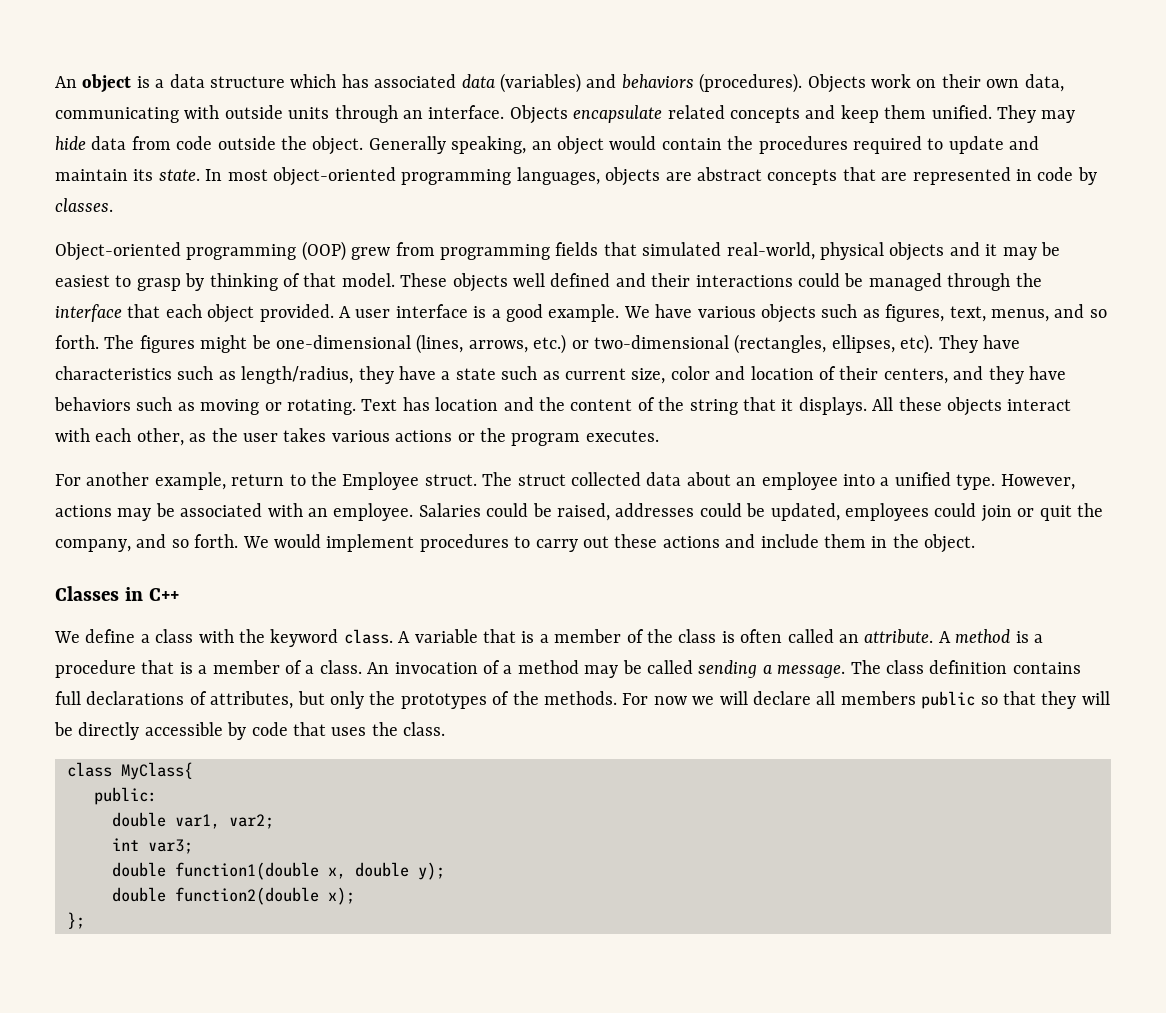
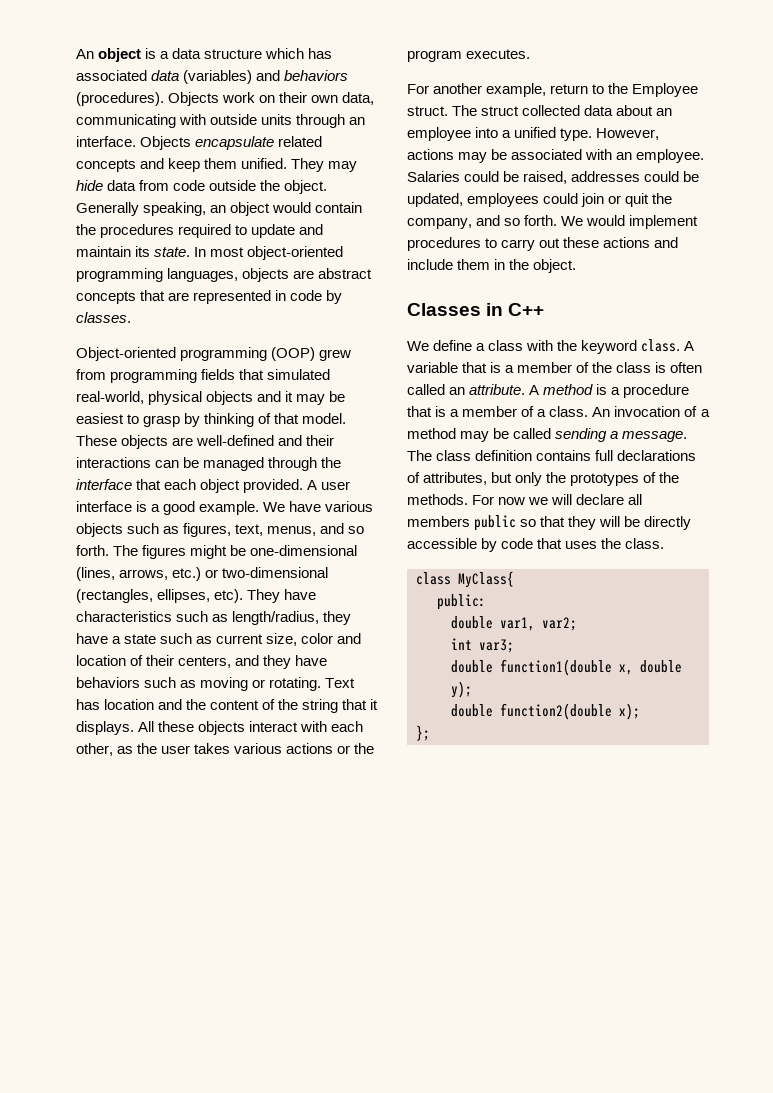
[513,273,611,287] well defined -> [172,435,275,446] are well-defined
[797,273,840,287] could -> [155,460,180,468] can

